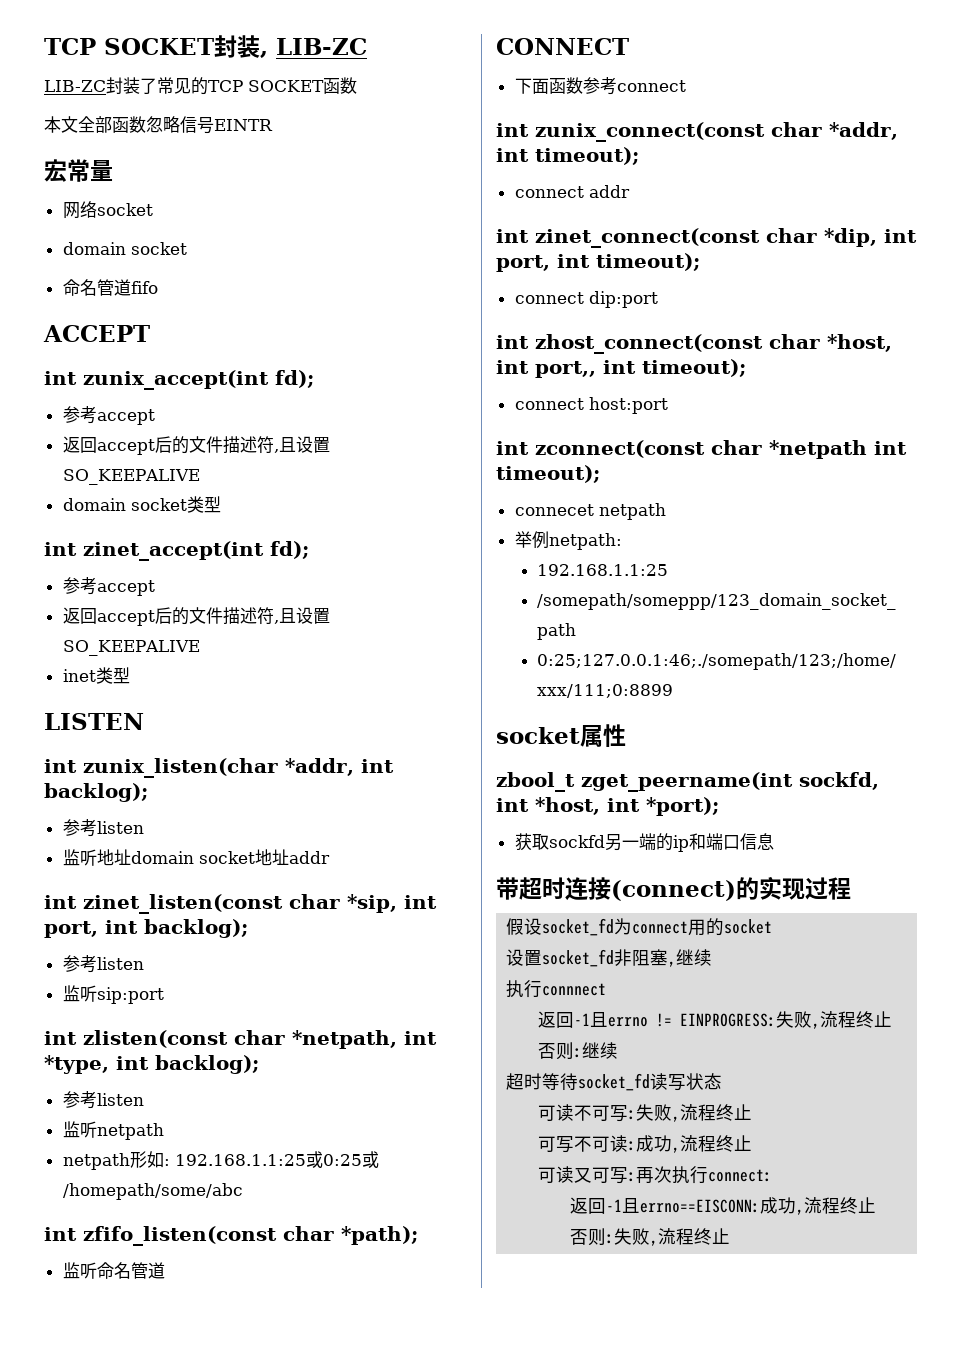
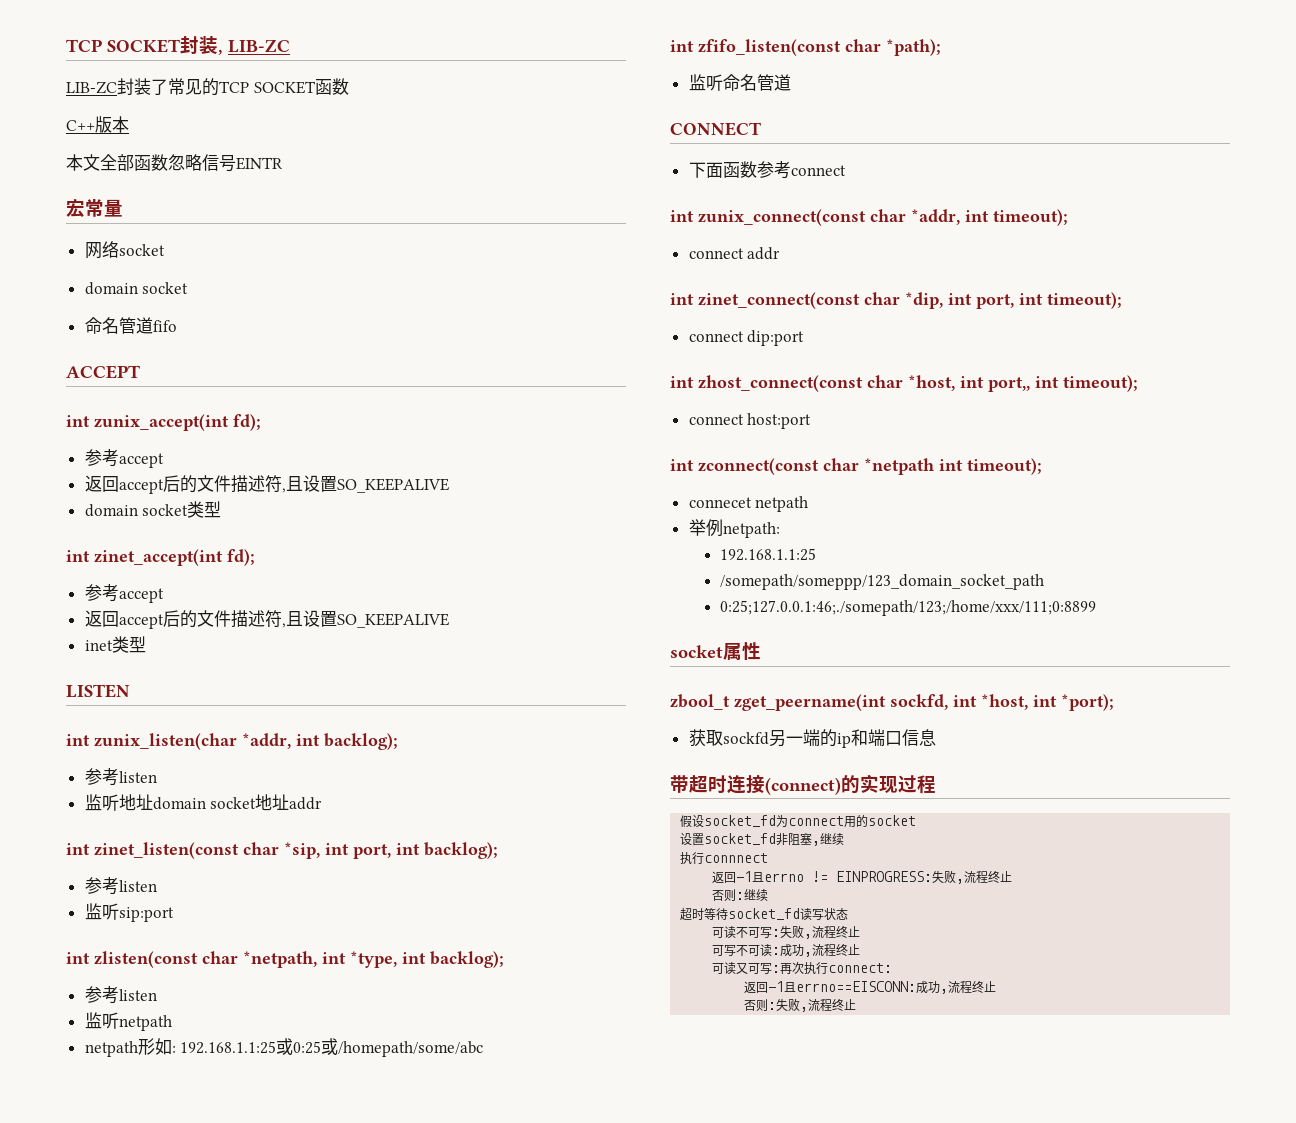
(357, 85) none -> [66,116,129,133] // C++版本

